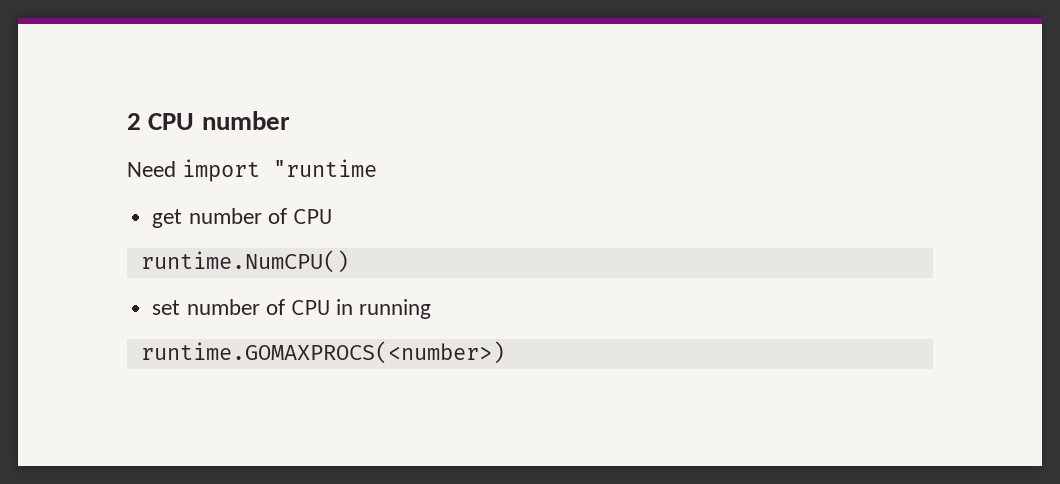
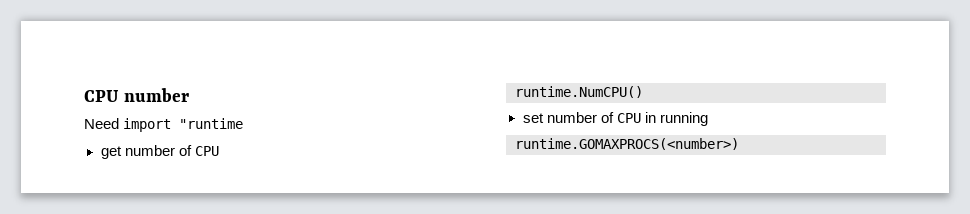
[127,113,141,130] 2 -> (84, 96) none

